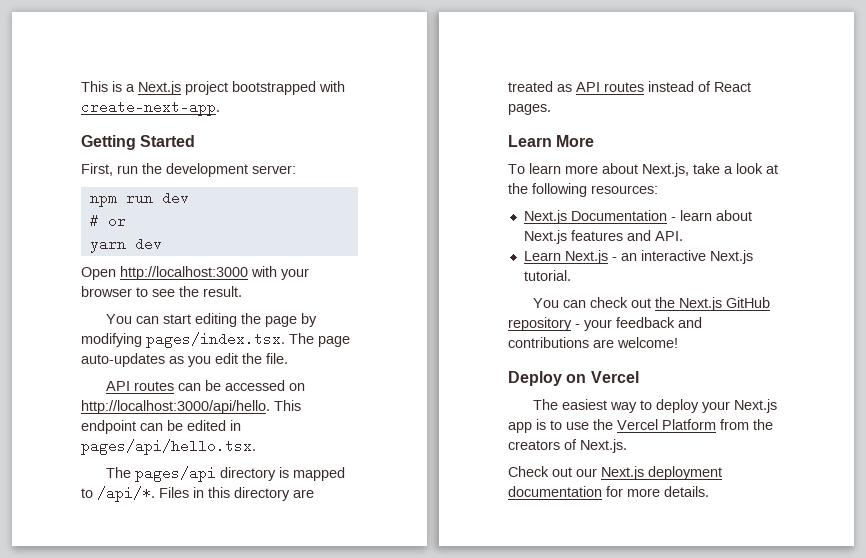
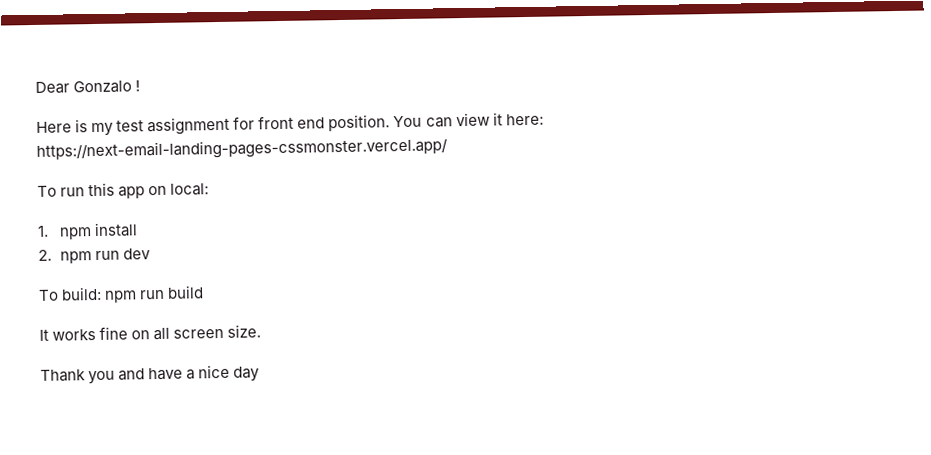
[81,81,345,95] [81,100,220,116] [81,135,196,150] [81,163,296,177] [89,191,189,207] [89,214,126,228] [89,237,162,253] [81,266,309,280] [81,286,242,297] [106,313,318,327] [81,332,350,348] [81,353,288,367] [106,380,306,391] [81,400,301,414] [81,420,241,434] [81,439,256,455] [106,466,346,482] [81,486,314,502] [508,81,751,92] [508,104,551,115] [508,135,595,147] [508,163,778,177] [508,183,658,197] [523,210,752,224] [523,230,683,244] [523,250,753,264] [523,270,571,281] [533,297,771,311] [508,317,702,331] [508,337,678,348] [508,371,639,386] [533,399,778,413] [508,419,773,433] [508,439,627,453] [508,466,722,480] [508,486,709,497] This is a Next.js project bootstrapped with create-next-app. // Getting Started // First, run the development server: // npm run dev // # or // yarn dev // Open http://localhost:3000 with your browser to see the result. // You can start editing the page by modifying pages/index.tsx. The page auto-updates as you edit the file. // API routes can be accessed on http://localhost:3000/api/hello. This endpoint can be edited in pages/api/hello.tsx. // The pages/api directory is mapped to /api/*. Files in this directory are treated as API routes instead of React pages. // Learn More // To learn more about Next.js, take a look at the following resources: // Next.js Documentation - learn about Next.js features and API. // Learn Next.js - an interactive Next.js tutorial. // You can check out the Next.js GitHub repository - your feedback and contributions are welcome! // Deploy on Vercel // The easiest way to deploy your Next.js app is to use the Vercel Platform from the creators of Next.js. // Check out our Next.js deployment documentation for more details. -> [35,80,141,94] [36,112,544,137] [36,137,448,161] [37,182,210,199] [37,222,139,240] [38,248,152,264] [38,285,205,303] [39,324,262,341] [40,364,261,385] Dear Gonzalo ! // Here is my test assignment for front end position. You can view it here: https://next-email-landing-pages-cssmonster.vercel.app/ // To run this app on local: // 1. npm install // 2. npm run dev // To build: npm run build // It works fine on all screen size. // Thank you and have a nice day

